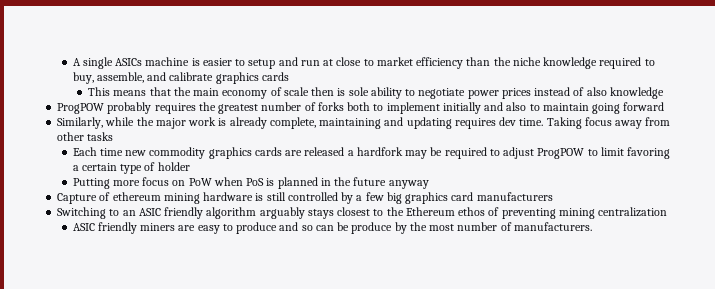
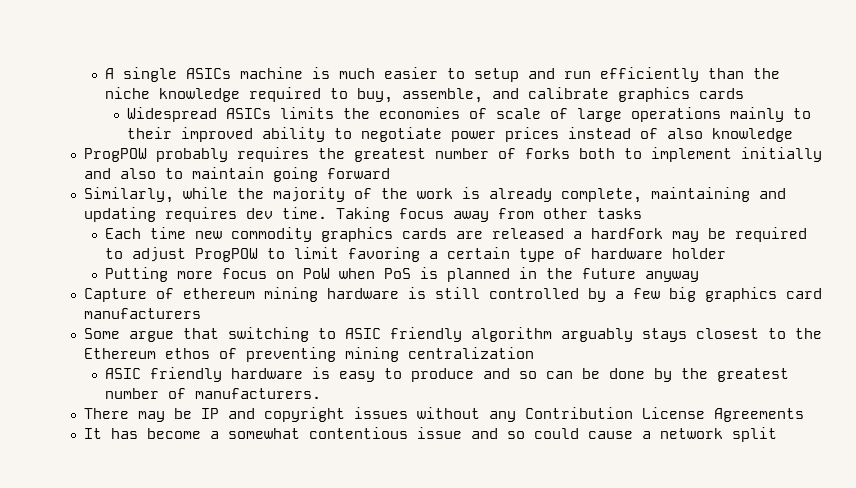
(200, 62) none -> [339,68,376,79] much
[323,57,464,69] at close to market efficiency -> [600,67,700,82] efficiently
[88,87,369,99] This means that the main economy of scale then is sole -> [126,107,811,122] [126,127,253,142] Widespread ASICs limits the economies of scale of large operations mainly to their improved
[155,118,186,129] major -> [272,187,408,202] majority of the
(156, 166) none -> [591,248,664,259] hardware
[57,207,136,219] Switching to an -> [83,327,336,342] Some argue that switching to
[140,223,196,231] miners are -> [231,367,331,379] hardware is
[351,222,393,234] produce -> [609,368,646,379] done
[429,224,455,231] most -> [717,368,790,382] greatest
(592, 226) none -> [83,407,804,422] [83,427,777,442] // There may be IP and copyright issues without any Contribution License Agreements // It has become a somewhat contentious issue and so could cause a network split

